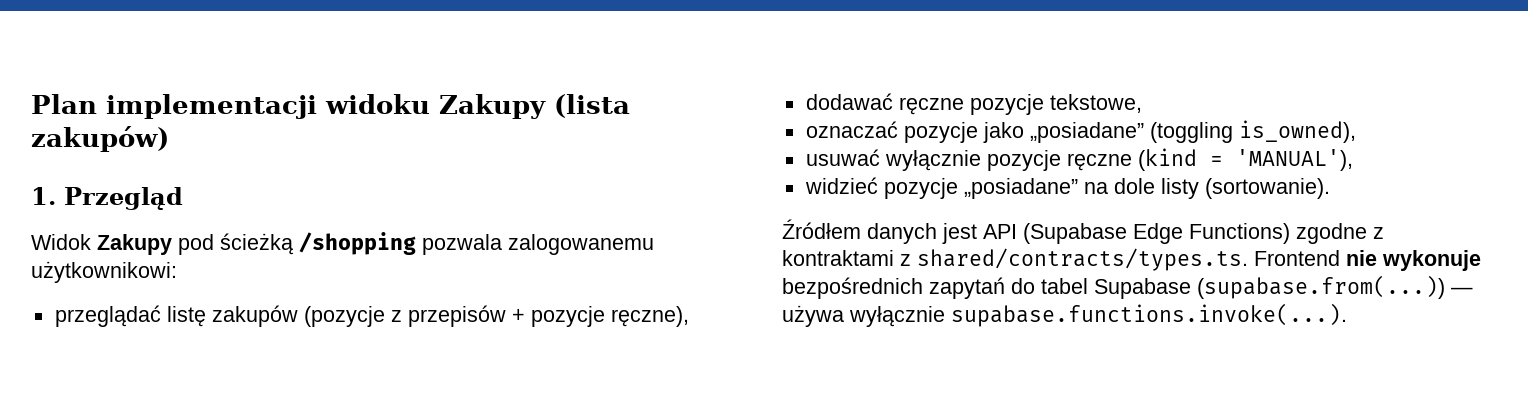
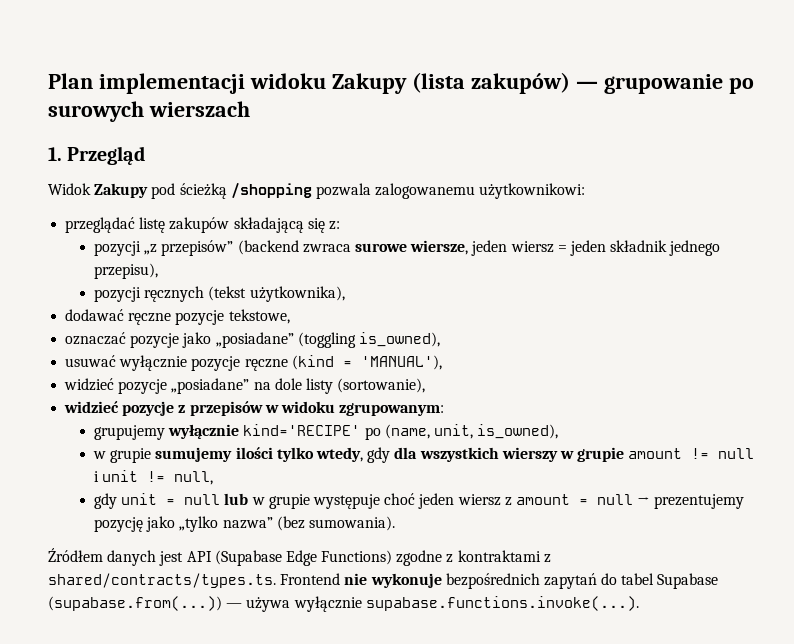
(169, 139) none -> [575,74,754,94] [48,101,250,122] — grupowanie po surowych wierszach
[303,305,689,327] (pozycje z przepisów + pozycje ręczne), -> [233,217,340,233] [94,240,721,256] [94,263,159,279] [94,286,345,302] składającą się z: // pozycji „z przepisów” (backend zwraca surowe wiersze, jeden wiersz = jeden składnik jednego przepisu), // pozycji ręcznych (tekst użytkownika),
[1204,178,1330,199] (sortowanie). -> [337,378,426,393] [64,401,445,416] [94,424,559,440] [93,447,755,463] [94,470,214,485] [94,493,745,509] [94,516,396,532] (sortowanie), // widzieć pozycje z przepisów w widoku zgrupowanym: // grupujemy wyłącznie kind='RECIPE' po (name, unit, is_owned), // w grupie sumujemy ilości tylko wtedy, gdy dla wszystkich wierszy w grupie amount != null i unit != null, // gdy unit = null lub w grupie występuje choć jeden wiersz z amount = null → prezentujemy pozycję jako „tylko nazwa” (bez sumowania).

